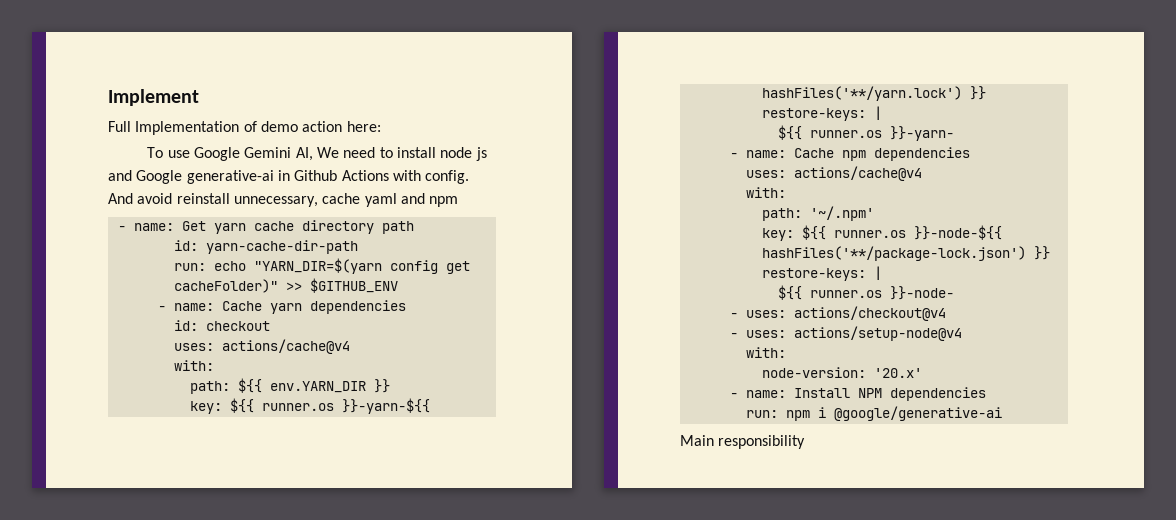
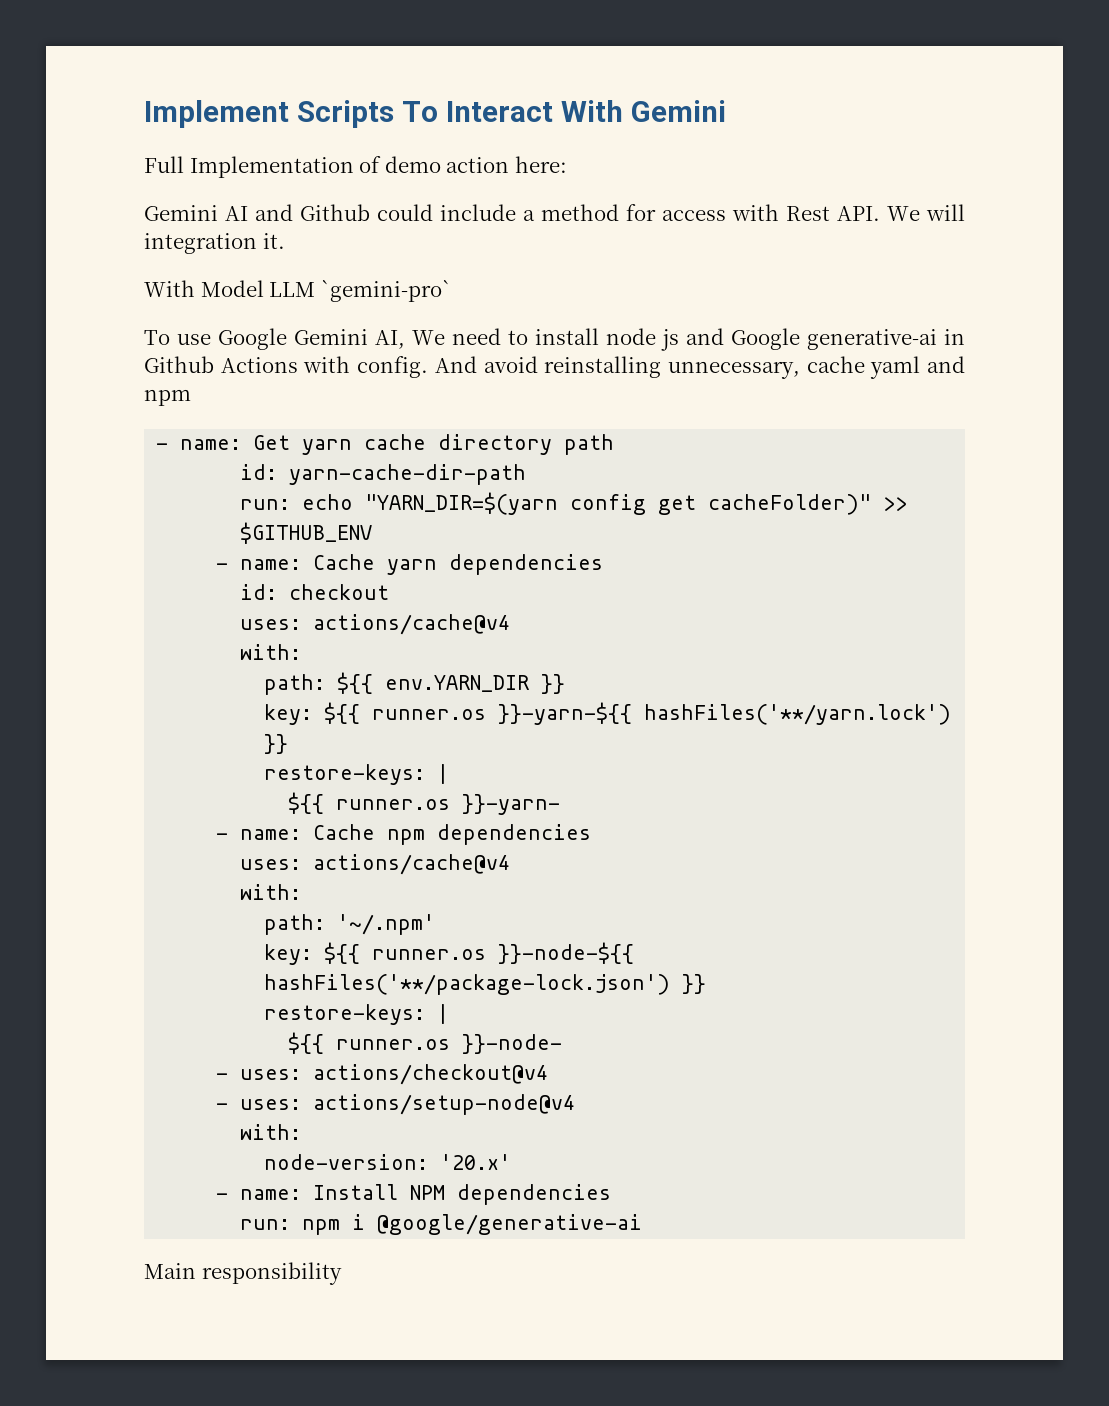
(199, 97) none -> [296,100,726,128] Scripts To Interact With Gemini
(381, 126) none -> [144,204,965,221] [144,233,285,254] [144,280,451,302] // Gemini AI and Github could include a method for access with Rest API. We will integration it. // With Model LLM `gemini-pro`
[176,193,230,204] reinstall -> [544,356,662,378] reinstalling

